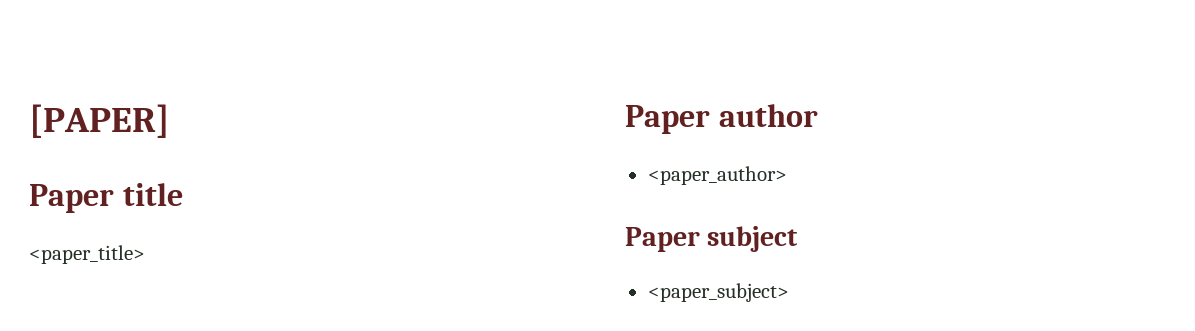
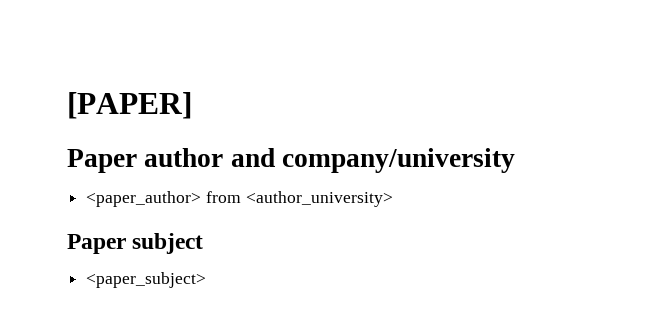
[29,183,183,213] [29,245,145,264] // Paper title // <paper_title> -> (192, 105) none
(818, 115) none -> [230,148,516,173] and company/university
(787, 175) none -> [205,191,393,207] from <author_university>

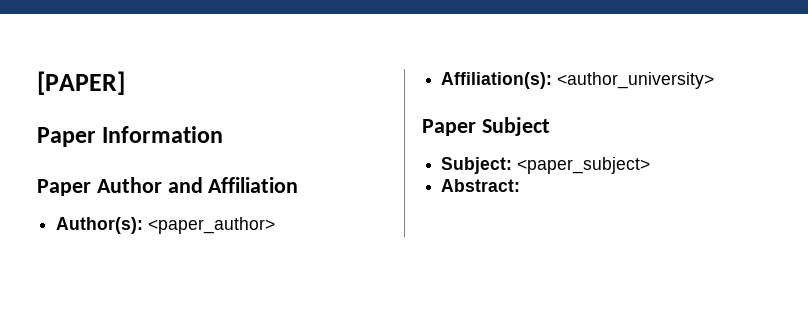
[144,148,516,173] author and company/university // -> [102,126,224,143] [37,177,299,196] [56,217,144,234] Information // Paper Author and Affiliation // Author(s):
[205,191,241,203] from -> [441,72,553,89] // Affiliation(s):
[132,233,204,254] subject // -> [481,117,550,136] [441,157,513,174] Subject // Subject:
(207, 280) none -> [441,179,521,192] // Abstract:

